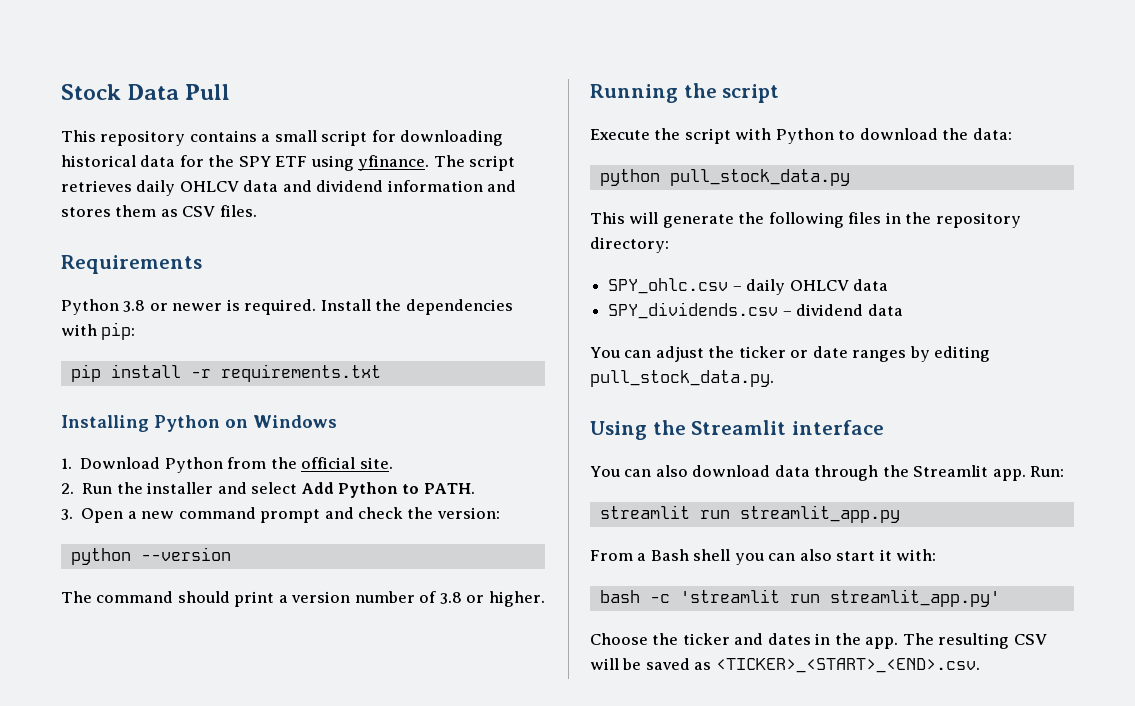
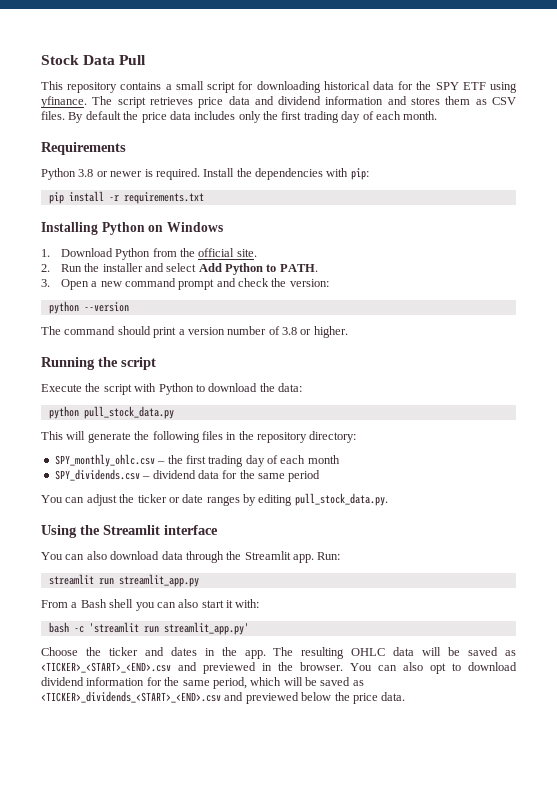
[136,180,239,196] daily OHLCV -> [198,97,224,108] price
(257, 211) none -> [68,111,438,123] By default the price data includes only the first trading day of each month.
[608,278,888,295] SPY_ohlc.csv – daily OHLCV data -> [54,454,340,467] SPY_monthly_ohlc.csv – the first trading day of each month
(903, 310) none -> [222,470,321,482] for the same period
[1013,634,1047,645] [590,658,980,673] CSV will be saved as <TICKER>_<START>_<END>.csv. -> [351,647,516,656] [41,662,517,674] [41,677,364,689] [41,691,406,704] OHLC data will be saved as <TICKER>_<START>_<END>.csv and previewed in the browser. You can also opt to download dividend information for the same period, which will be saved as <TICKER>_dividends_<START>_<END>.csv and previewed below the price data.

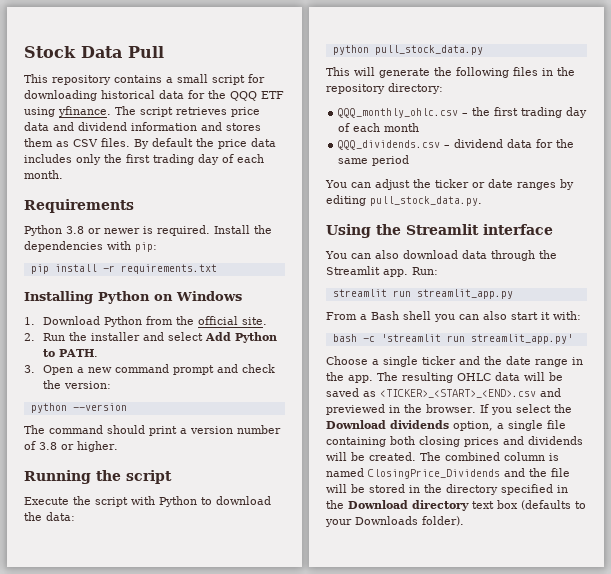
[435,82,459,90] SPY -> [230,91,257,101] QQQ
[54,454,155,467] SPY_monthly_ohlc.csv -> [338,108,459,118] QQQ_monthly_ohlc.csv
[54,469,140,481] SPY_dividends.csv -> [338,140,441,150] QQQ_dividends.csv
[85,647,197,656] the ticker and dates -> [372,356,568,367] a single ticker and the date range
[350,662,517,674] [41,677,364,689] [41,691,406,704] You can also opt to download dividend information for the same period, which will be saved as <TICKER>_dividends_<START>_<END>.csv and previewed below the price data. -> [479,404,572,415] [326,420,566,431] [326,436,583,447] [326,452,559,461] [326,468,570,479] [326,484,568,495] [326,500,586,511] [325,516,464,527] If you select the Download dividends option, a single file containing both closing prices and dividends will be created. The combined column is named ClosingPrice_Dividends and the file will be stored in the directory specified in the Download directory text box (defaults to your Downloads folder).

